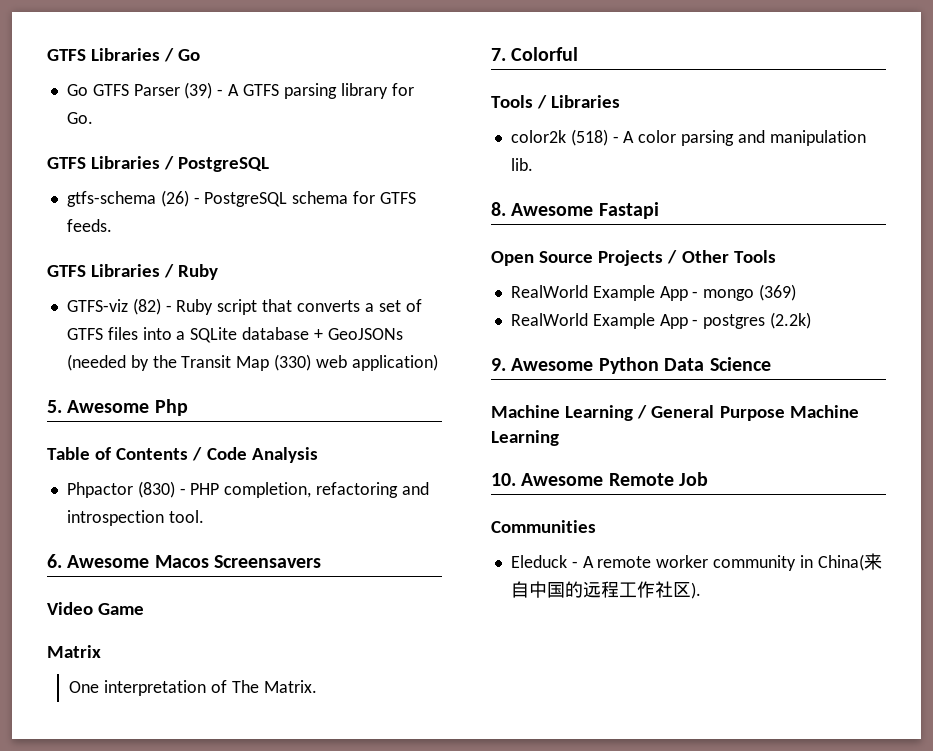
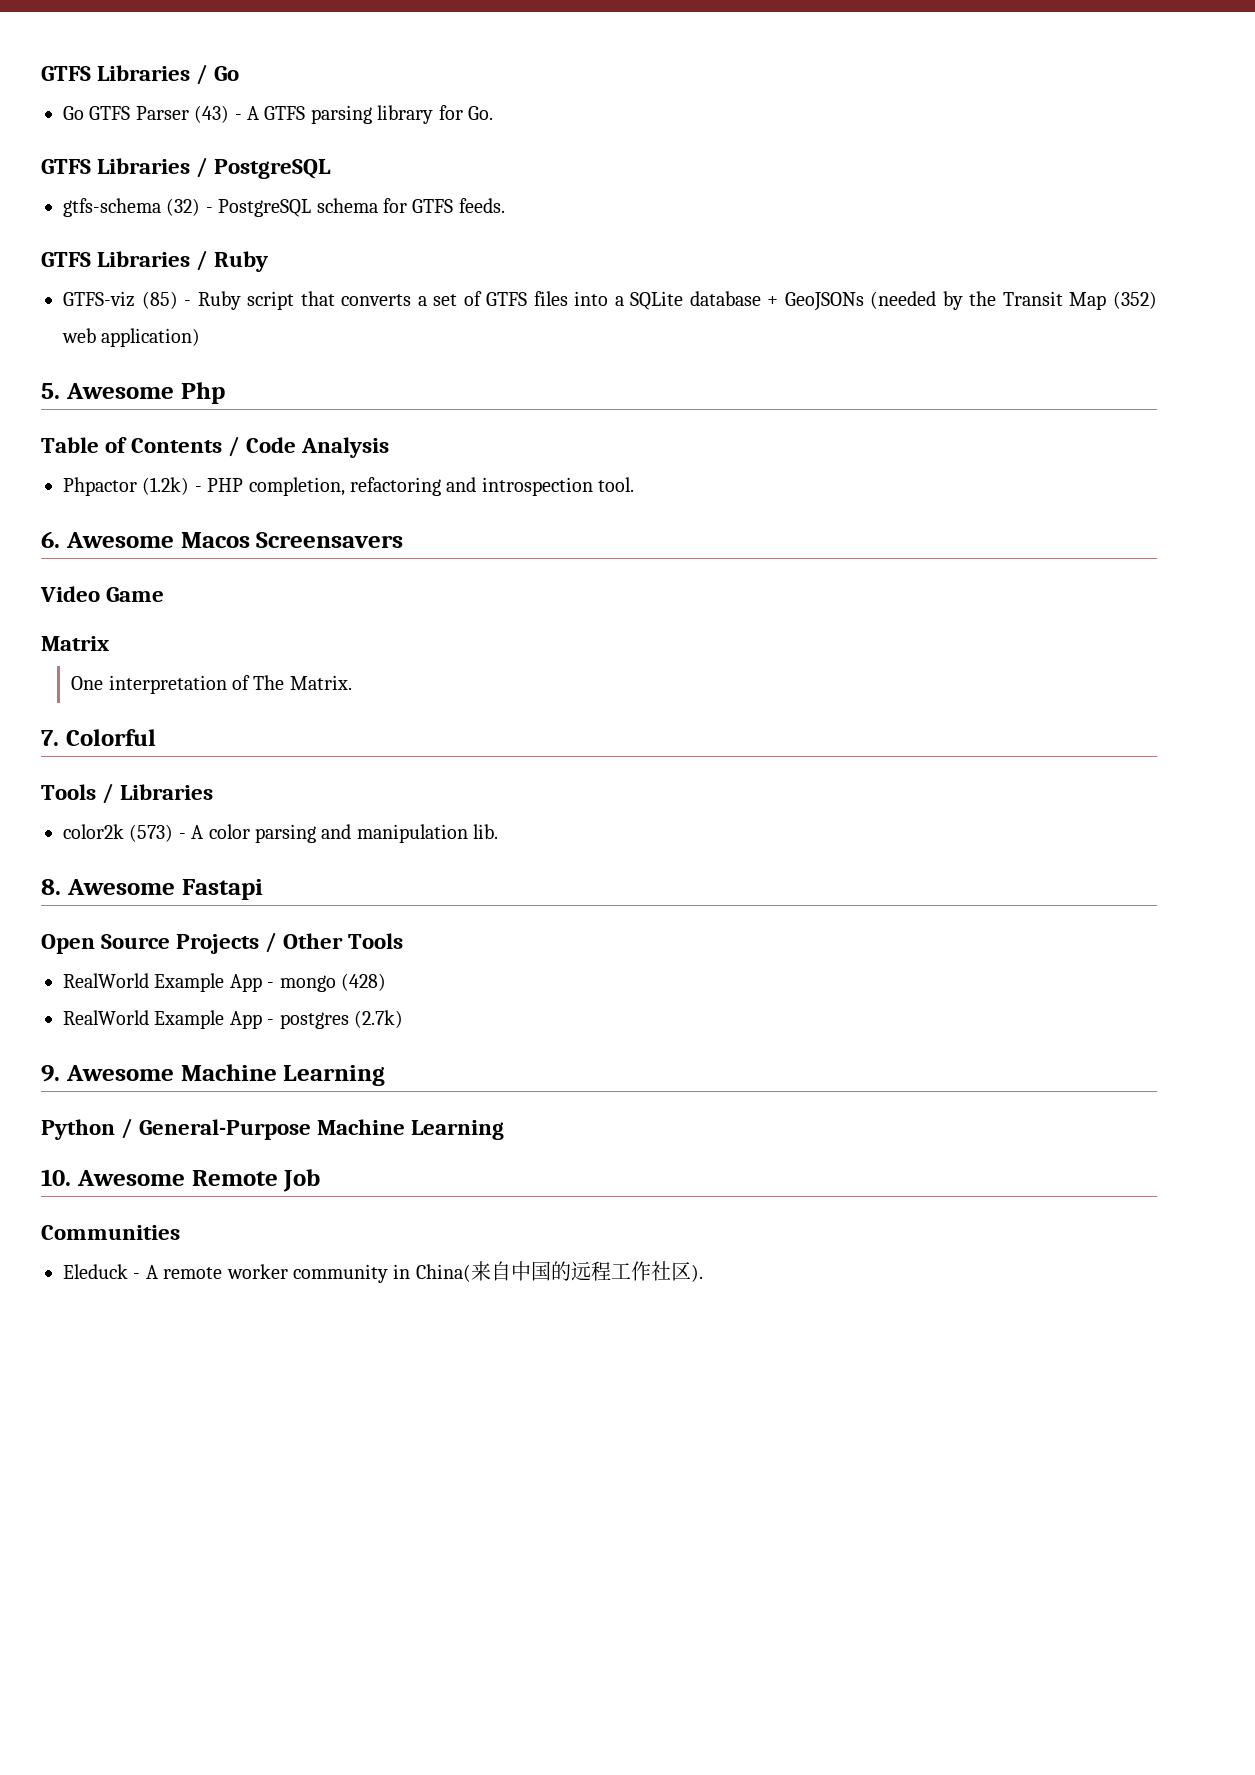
[184,82,213,99] (39) -> [194,105,230,123] (43)
[160,190,189,207] (26) -> [166,198,201,216] (32)
[132,298,161,315] (82) -> [141,291,178,309] (85)
[274,354,312,371] (330) -> [1112,291,1157,309] (352)
[137,481,175,498] (830) -> [142,477,190,495] (1.2k)
[570,129,608,146] (518) -> [129,824,174,842] (573)
[759,284,797,301] (369) -> [341,973,386,991] (428)
[770,312,812,329] (2.2k) -> [354,1010,403,1028] (2.7k)
[598,357,771,374] [491,405,785,421] Python Data Science // Machine Learning / General Purpose -> [180,1064,386,1086] [41,1118,312,1140] Machine Learning // Python / General-Purpose

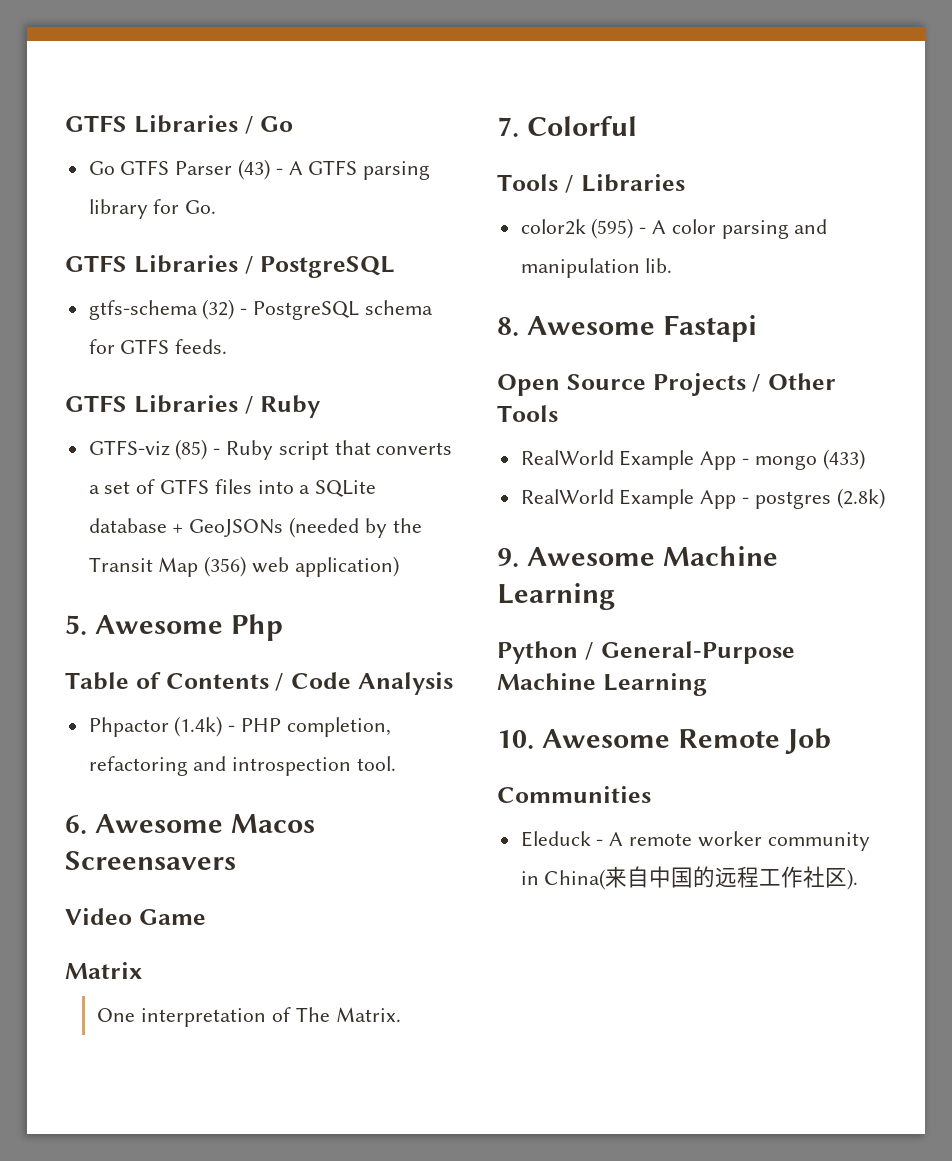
[1112,291,1157,309] (352) -> [204,556,247,577] (356)
[142,477,190,495] (1.2k) -> [174,716,223,737] (1.4k)
[129,824,174,842] (573) -> [591,218,634,239] (595)
[341,973,386,991] (428) -> [822,449,865,470] (433)
[354,1010,403,1028] (2.7k) -> [836,488,885,509] (2.8k)

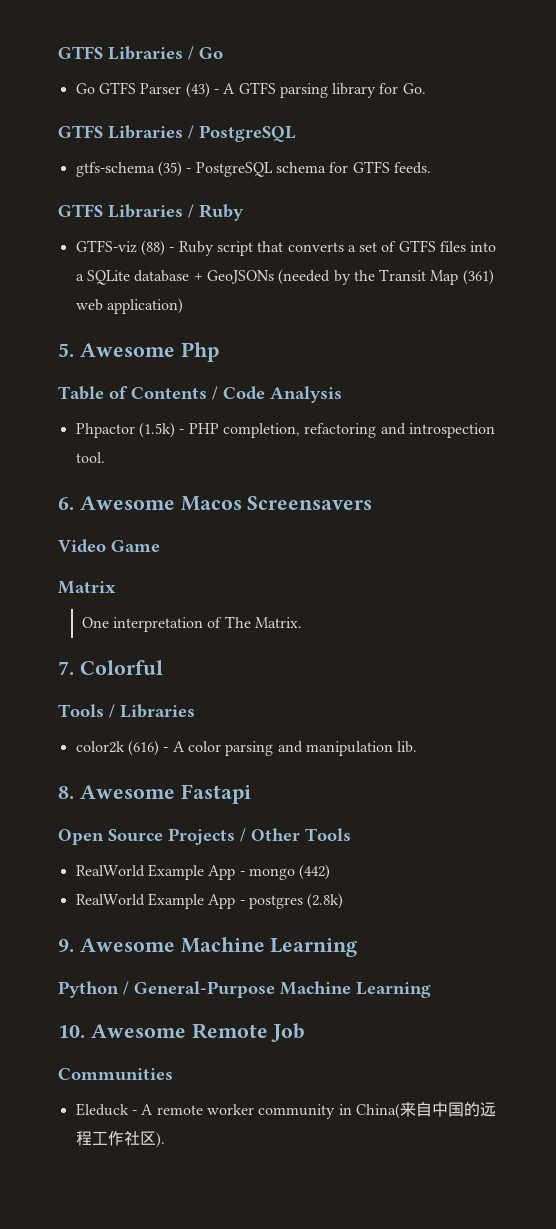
[202,299,235,320] (32) -> [157,161,182,177] (35)
[175,439,208,460] (85) -> [140,240,165,256] (88)
[204,556,247,577] (356) -> [462,269,494,285] (361)
[174,716,223,737] (1.4k) -> [138,422,175,438] (1.5k)
[591,218,634,239] (595) -> [127,740,159,756] (616)
[822,449,865,470] (433) -> [299,864,331,880] (442)

